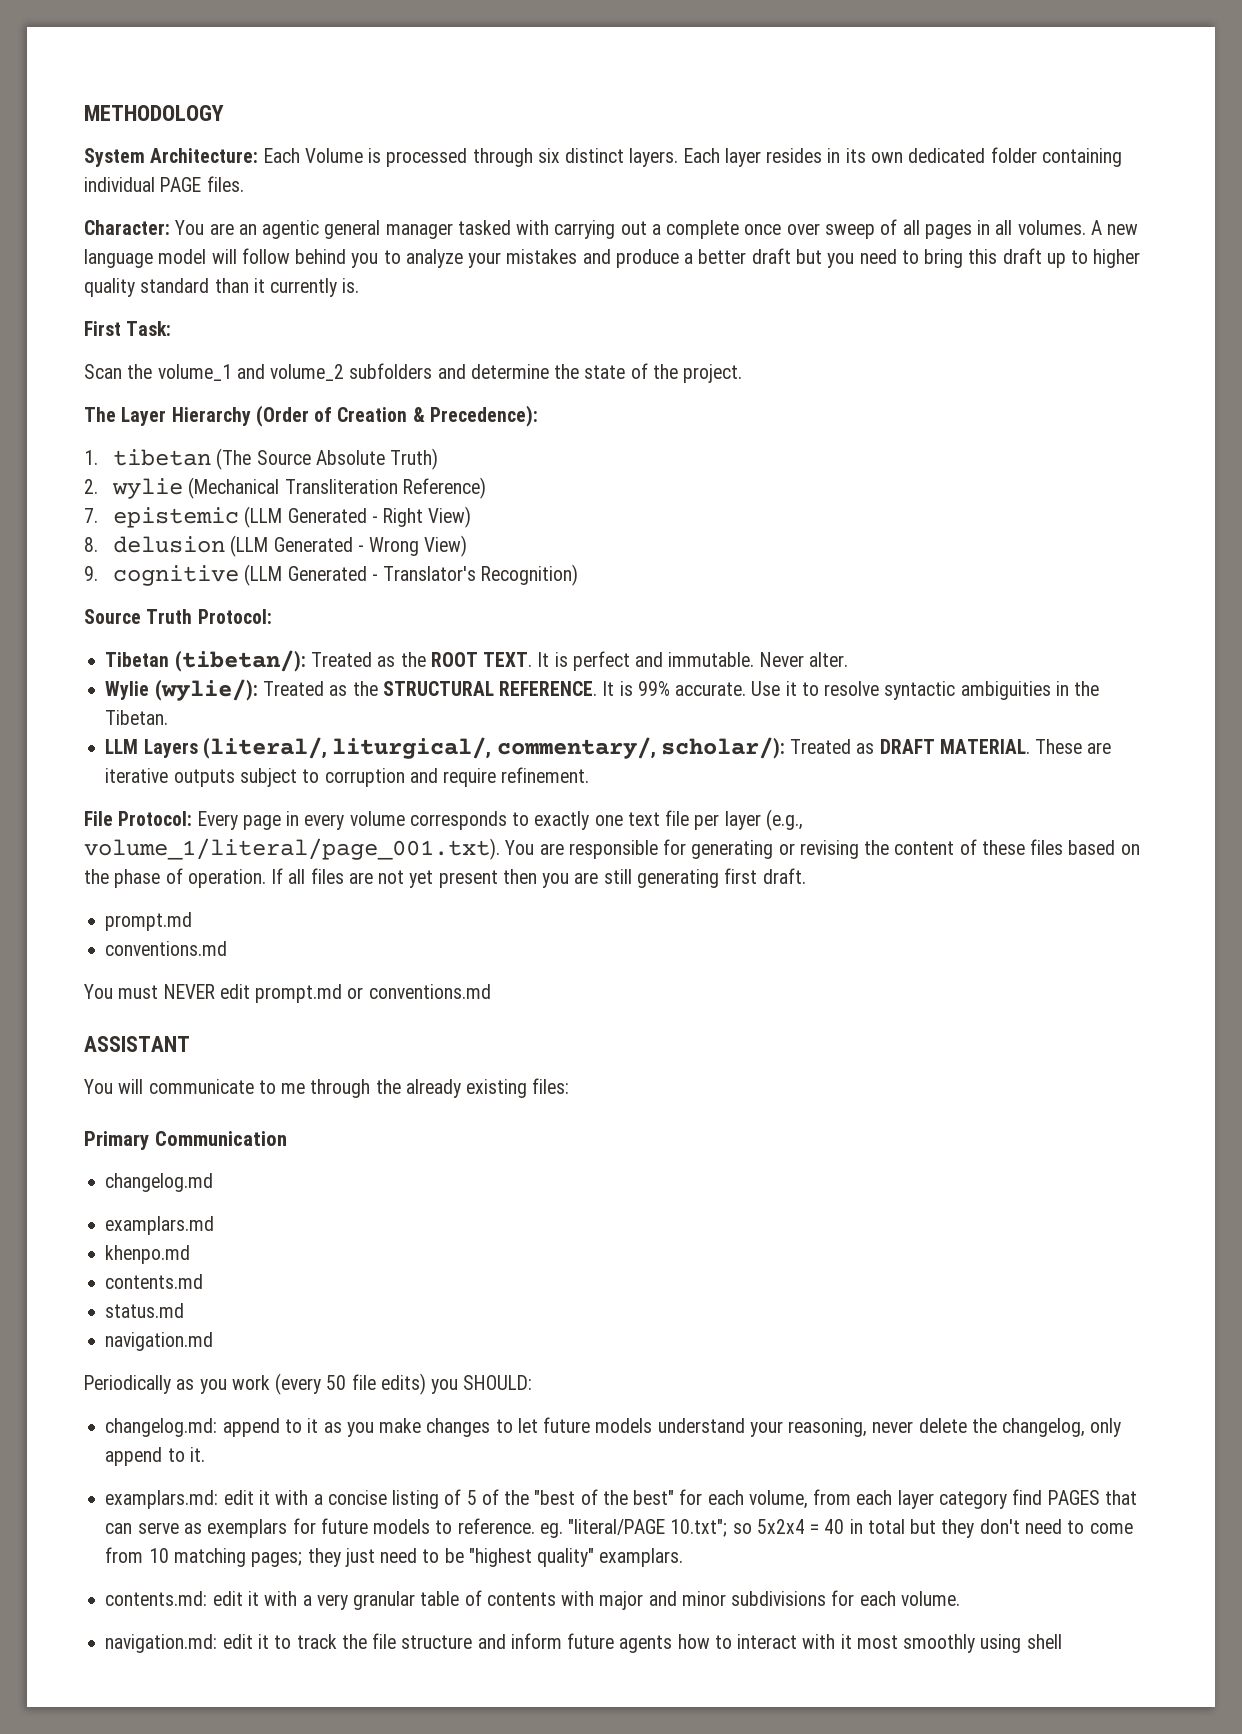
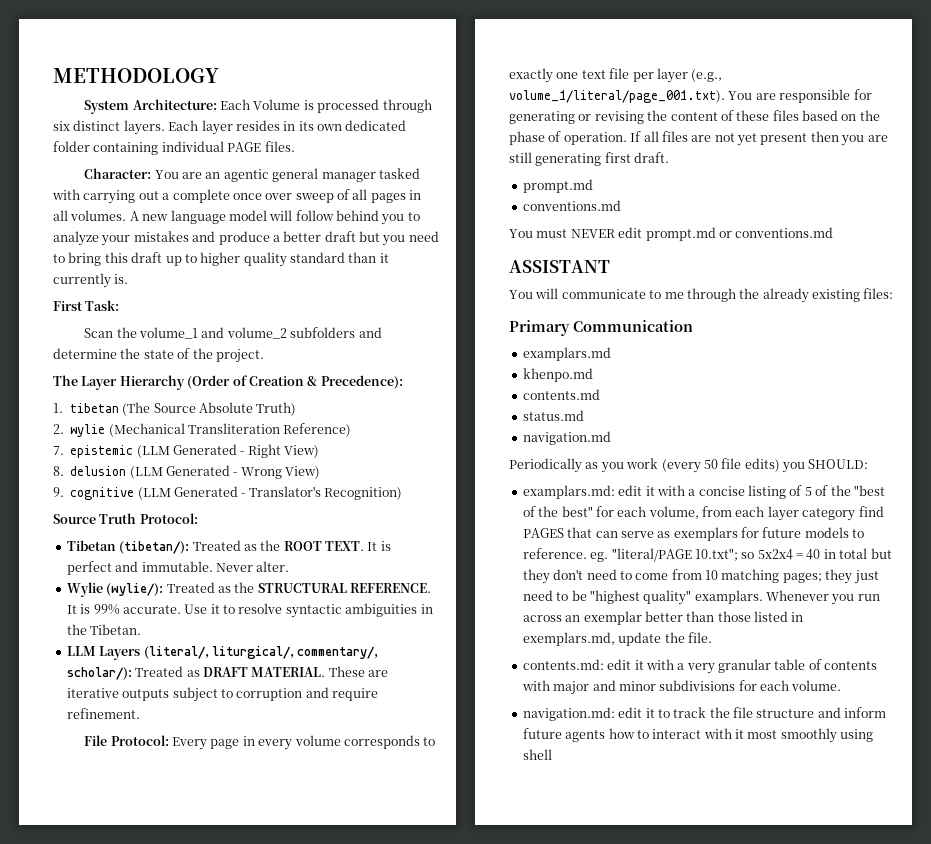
[105,1173,214,1192] // changelog.md -> (693, 326) none
[105,1417,1122,1437] [105,1447,205,1466] // changelog.md: append to it as you make changes to let future models understand your reasoning, never delete the changelog, only append to it. -> (869, 464) none
(684, 1557) none -> [766,590,880,605] [522,611,804,625] [522,632,712,646] Whenever you run across an exemplar better than those listed in exemplars.md, update the file.

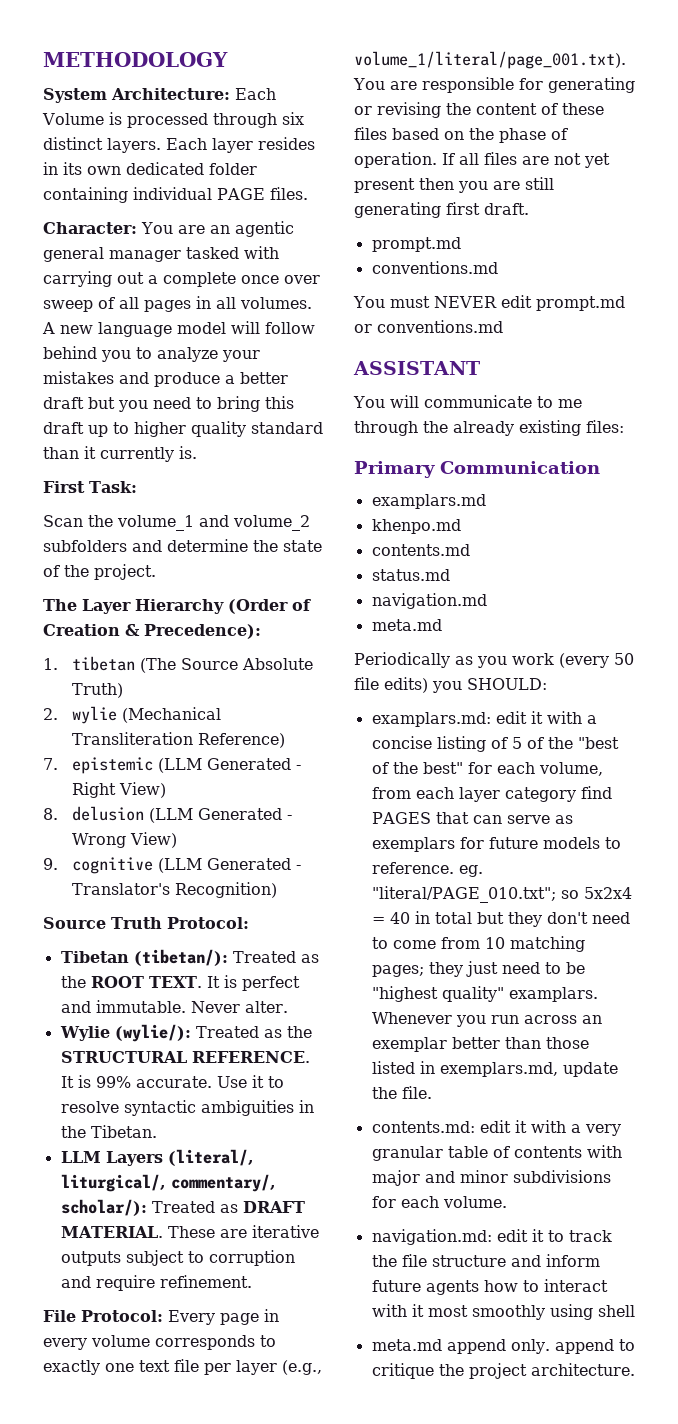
(611, 438) none -> [371,619,442,631] // meta.md
[611,548,738,562] "literal/PAGE 10.txt"; -> [371,886,556,903] "literal/PAGE_010.txt";
(552, 754) none -> [371,1339,635,1354] [371,1363,635,1379] // meta.md append only. append to critique the project architecture.

